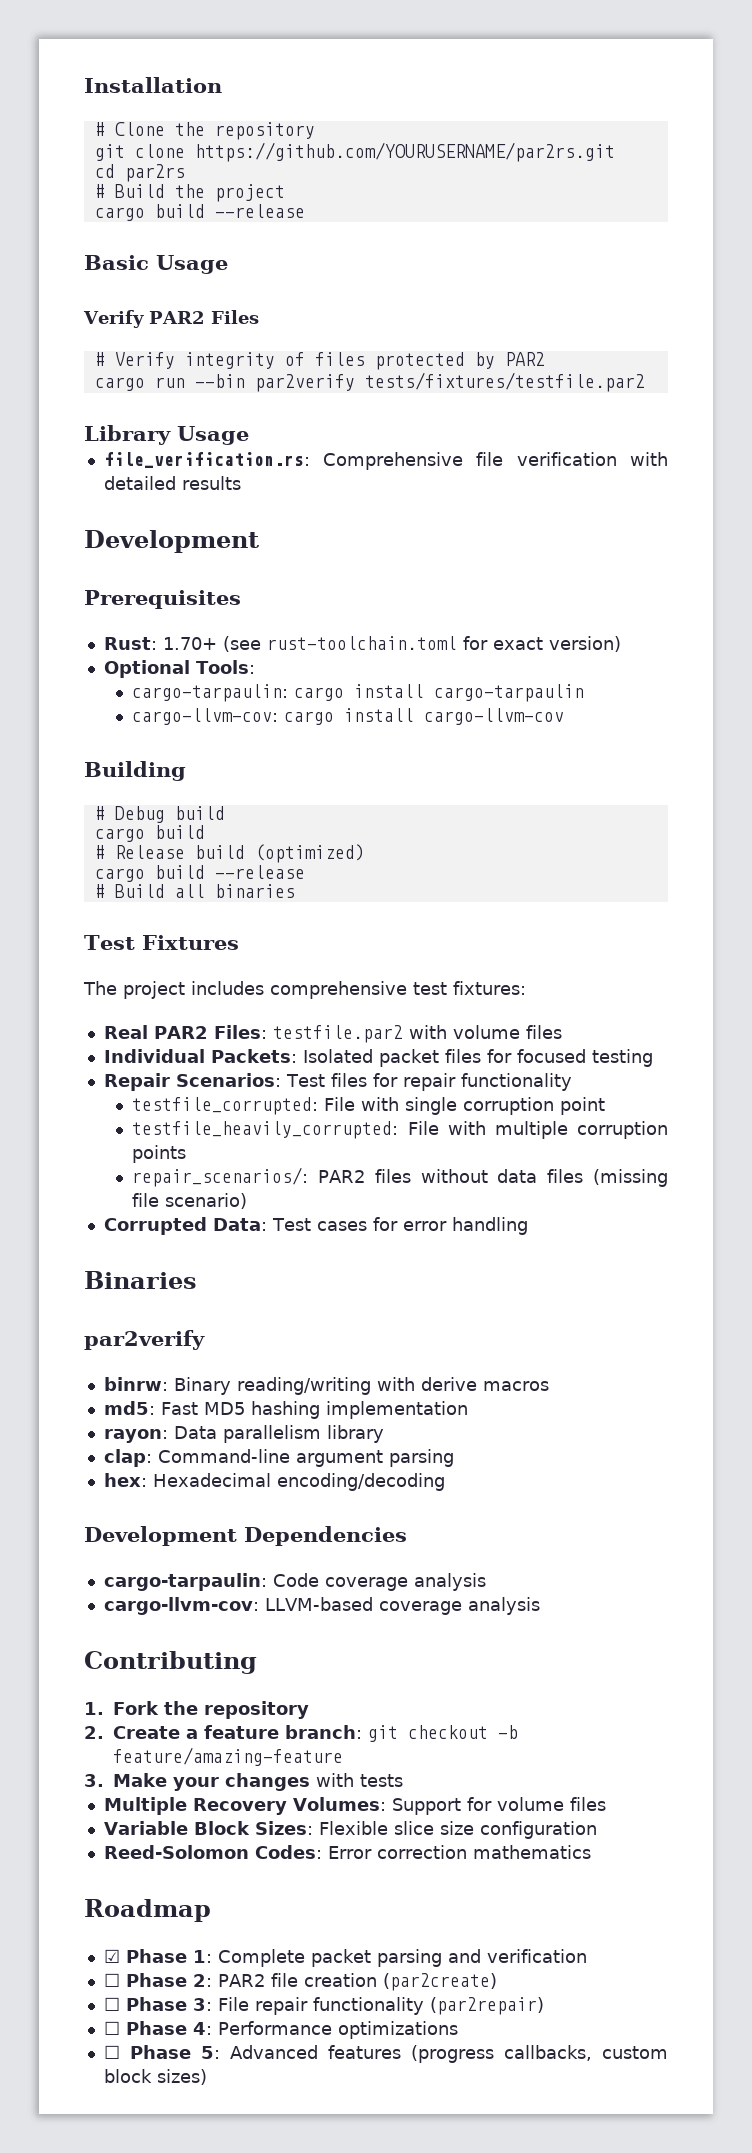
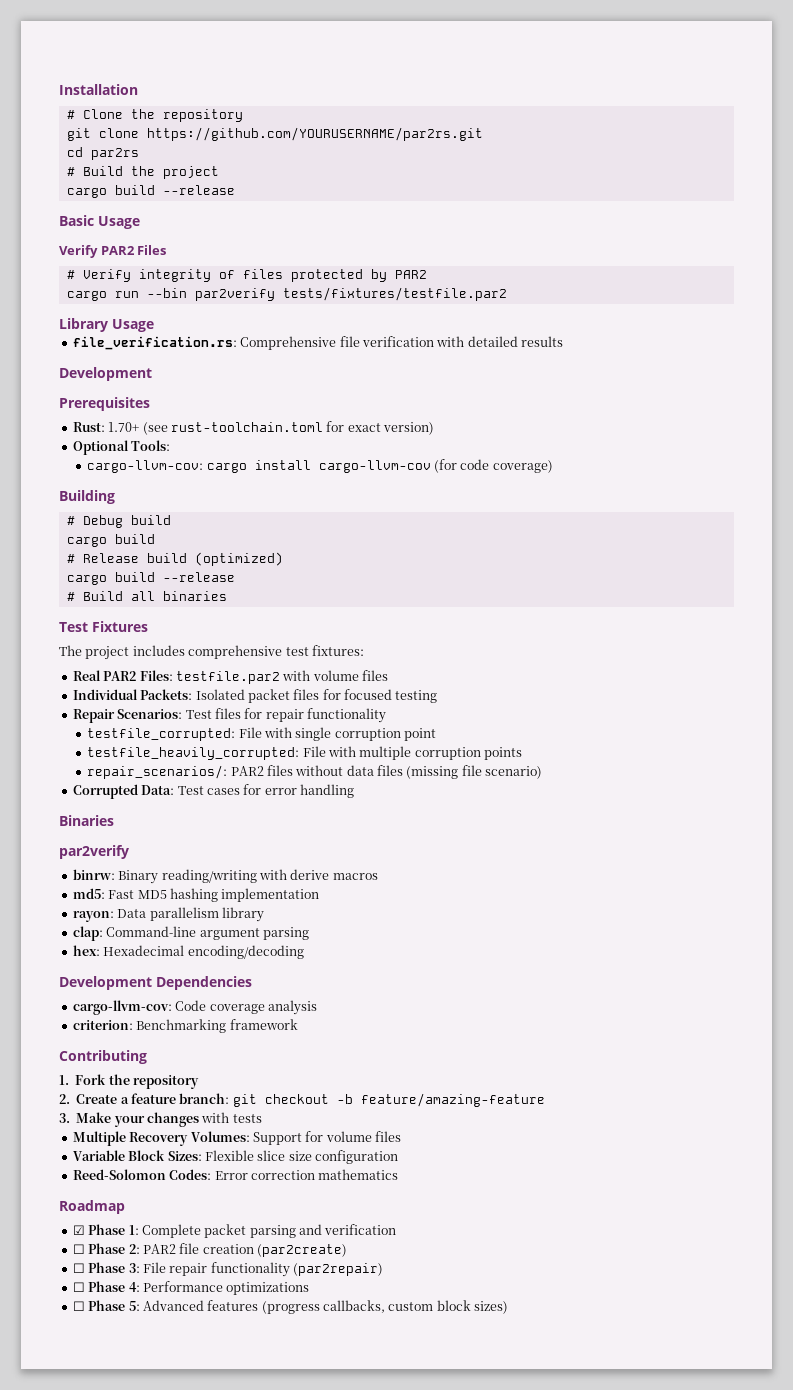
[132,684,585,702] // cargo-tarpaulin: cargo install cargo-tarpaulin -> (171, 445) none
(565, 716) none -> [433,459,553,473] (for code coverage)
[103,1573,267,1591] cargo-tarpaulin: -> [72,1000,172,1015] cargo-llvm-cov:
[103,1597,540,1615] cargo-llvm-cov: LLVM-based coverage analysis -> [72,1019,298,1033] criterion: Benchmarking framework

